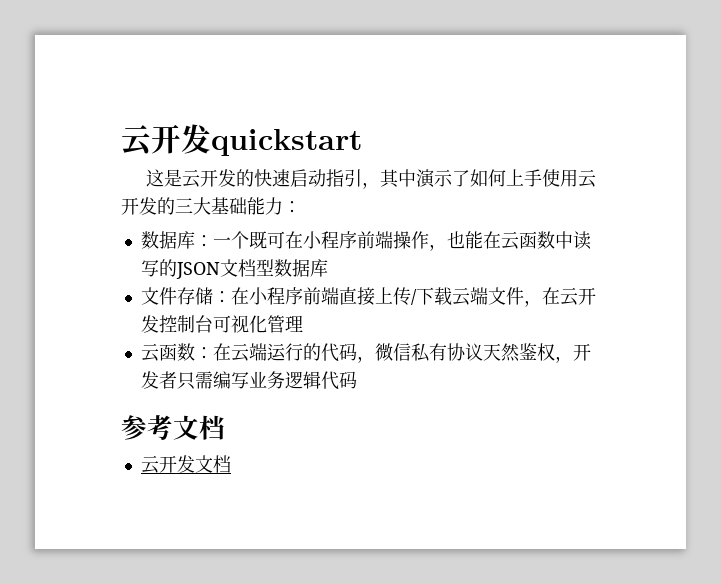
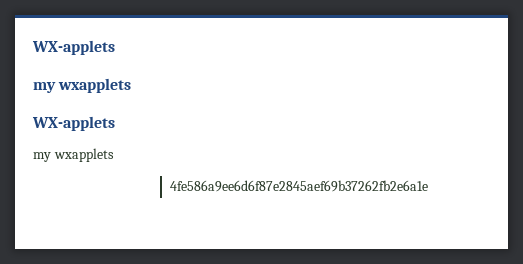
[121,124,362,157] [146,169,597,189] [121,197,301,215] [140,231,591,251] [140,259,328,279] [140,287,596,307] [140,315,303,333] [140,343,591,363] [140,371,357,390] [121,415,225,440] [140,455,231,474] 云开发quickstart // 这是云开发的快速启动指引，其中演示了如何上手使用云开发的三大基础能力： // 数据库：一个既可在小程序前端操作，也能在云函数中读写的JSON文档型数据库 // 文件存储：在小程序前端直接上传/下载云端文件，在云开发控制台可视化管理 // 云函数：在云端运行的代码，微信私有协议天然鉴权，开发者只需编写业务逻辑代码 // 参考文档 // 云开发文档 -> [32,40,115,55] [33,78,132,93] [32,116,115,131] [33,148,114,162] [170,180,429,192] WX-applets // my wxapplets // WX-applets // my wxapplets // 4fe586a9ee6d6f87e2845aef69b37262fb2e6a1e

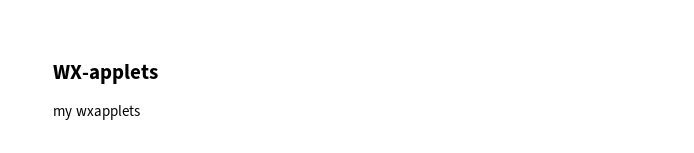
[32,40,115,55] [33,78,132,93] [32,116,115,131] [33,148,114,162] [170,180,429,192] WX-applets // my wxapplets // WX-applets // my wxapplets // 4fe586a9ee6d6f87e2845aef69b37262fb2e6a1e -> [53,64,158,84] [53,105,141,120] WX-applets // my wxapplets

